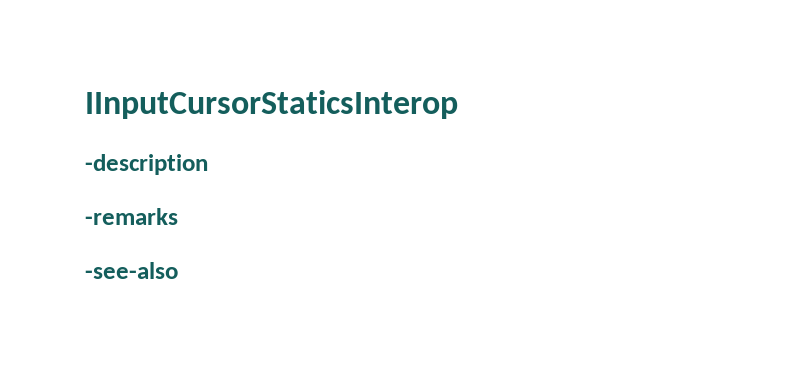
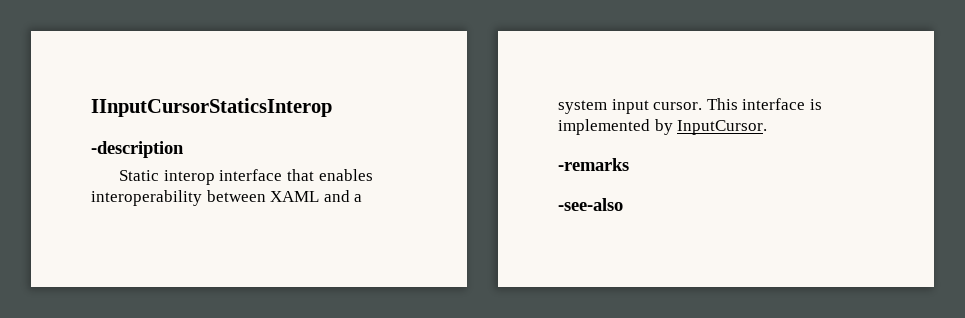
(208, 164) none -> [119,169,373,185] [91,190,363,206] [558,98,822,114] [558,119,768,135] // Static interop interface that enables interoperability between XAML and a system input cursor. This interface is implemented by InputCursor.

